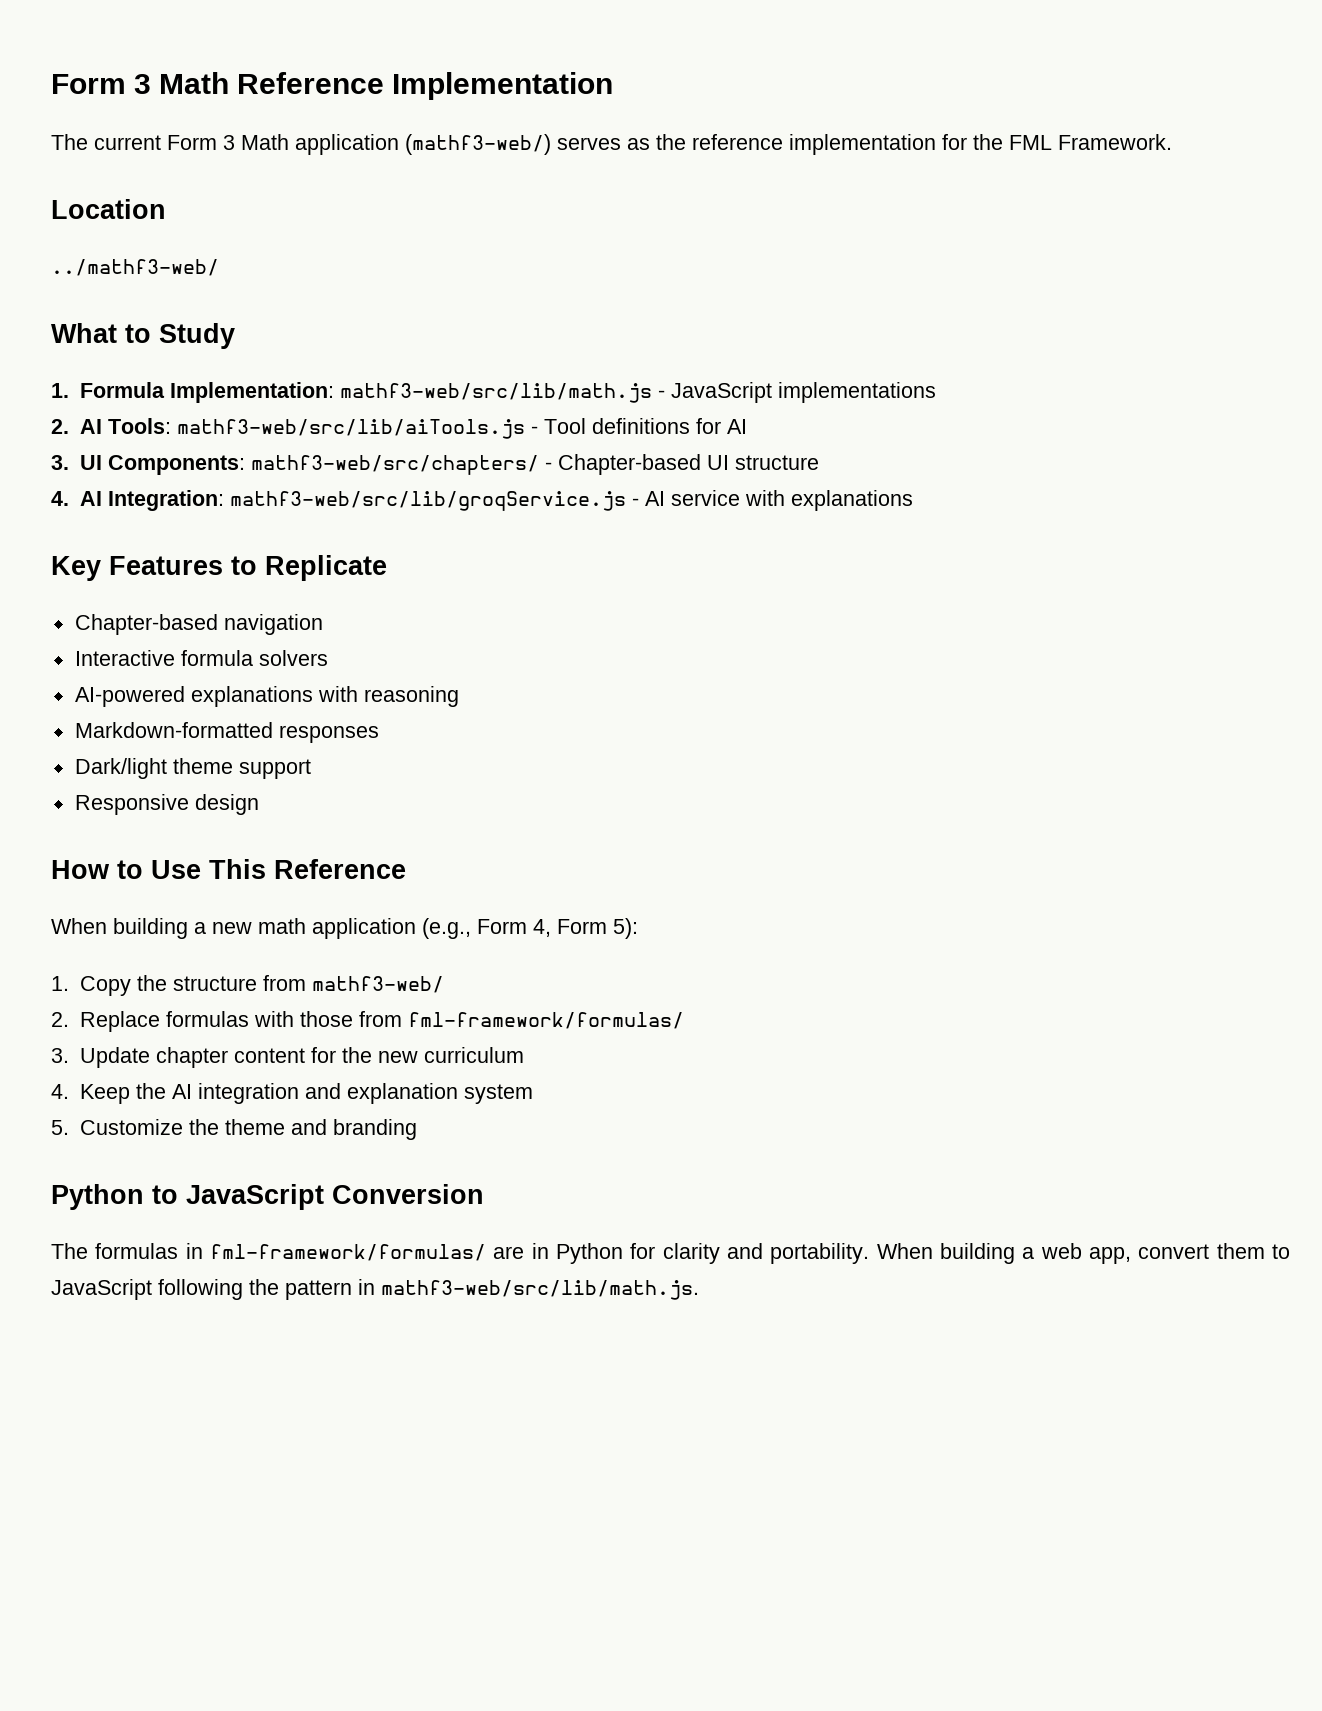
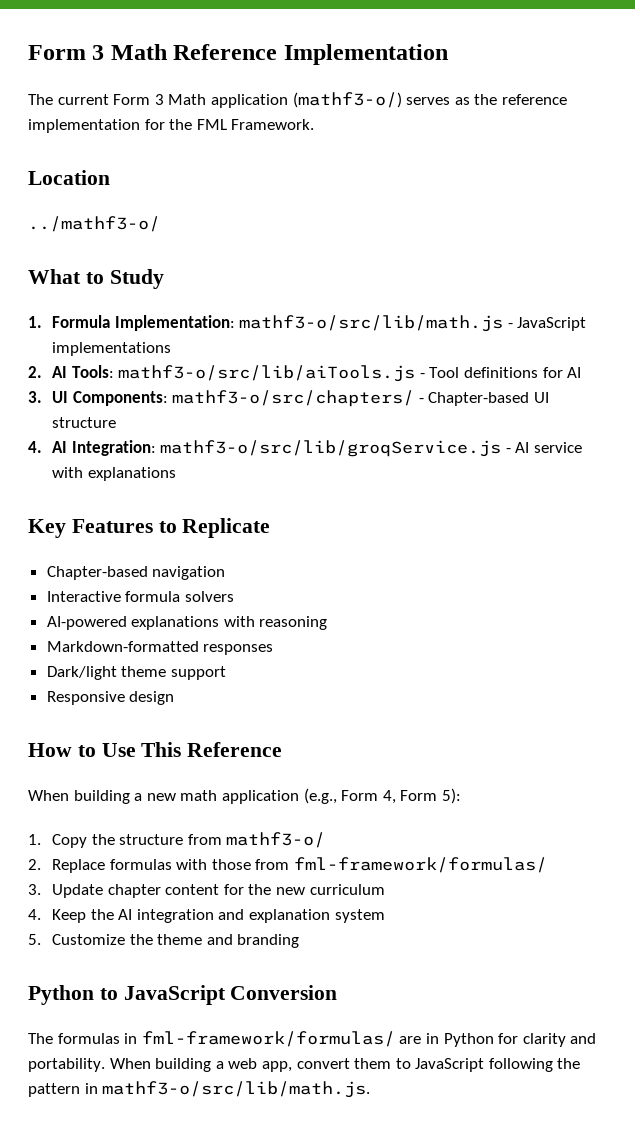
[405,134,551,155] (mathf3-web/) -> [292,92,402,108] (mathf3-o/)
[51,259,219,276] ../mathf3-web/ -> [28,216,160,232] ../mathf3-o/
[339,383,652,403] mathf3-web/src/lib/math.js -> [239,315,504,332] mathf3-o/src/lib/math.js
[176,419,525,439] mathf3-web/src/lib/aiTools.js -> [118,365,416,382] mathf3-o/src/lib/aiTools.js
[250,455,539,475] mathf3-web/src/chapters/ -> [172,390,415,407] mathf3-o/src/chapters/
[229,491,626,511] mathf3-web/src/lib/groqService.js -> [160,440,502,457] mathf3-o/src/lib/groqService.js
[311,976,444,993] mathf3-web/ -> [226,832,326,848] mathf3-o/
[381,1280,699,1300] mathf3-web/src/lib/math.js. -> [102,1081,371,1098] mathf3-o/src/lib/math.js.

